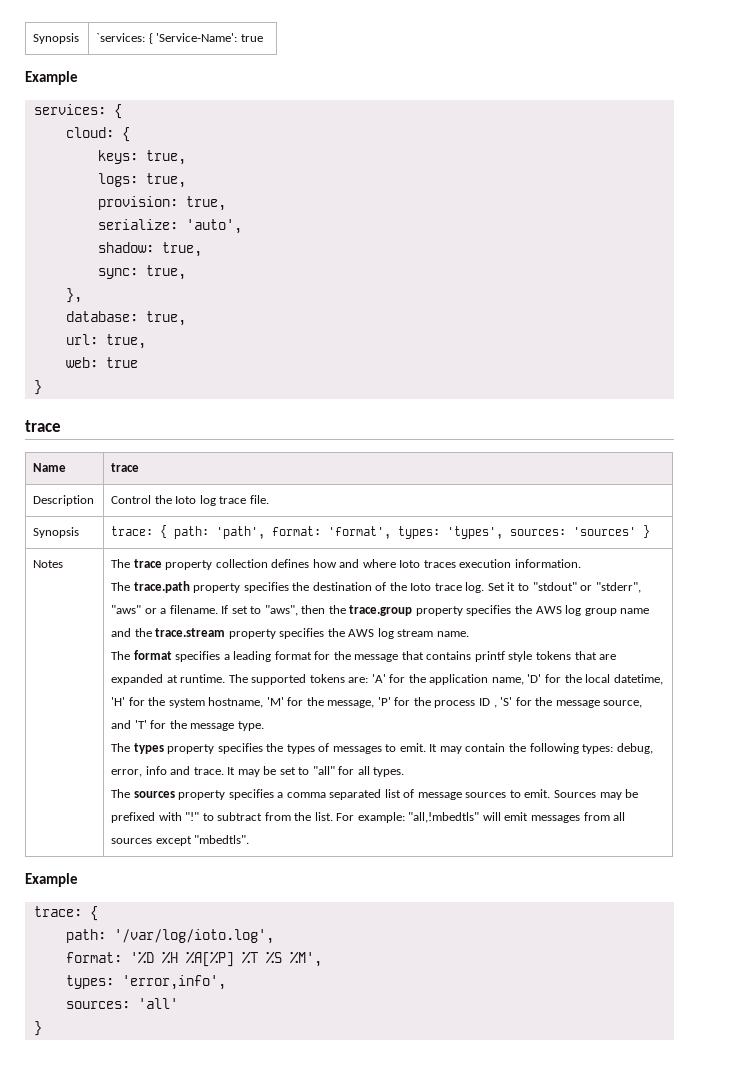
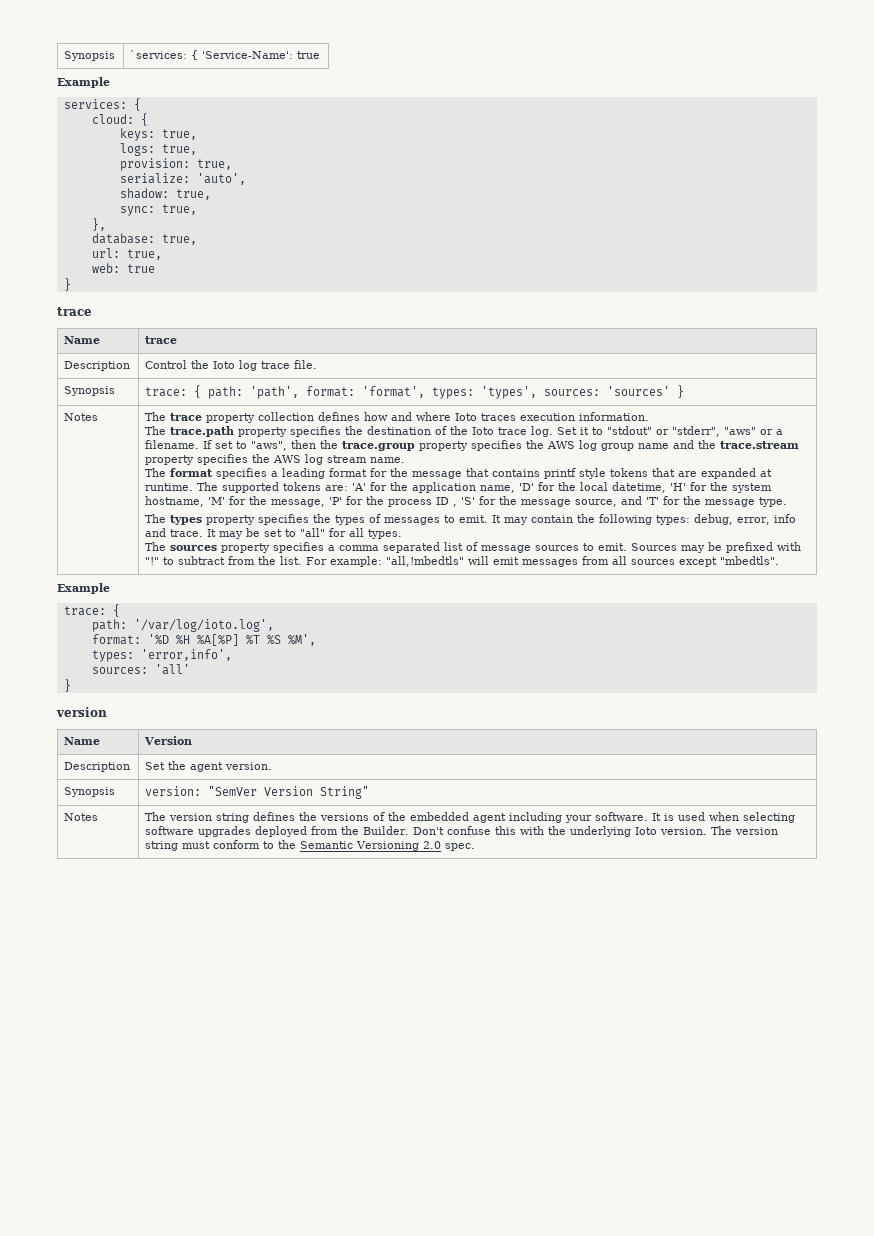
(42, 1028) none -> [56,707,107,717] [64,737,101,745] [144,736,193,745] [64,762,131,772] [145,761,273,772] [64,787,116,797] [145,786,370,799] [64,813,99,821] [145,812,796,823] [145,826,779,837] [145,840,476,851] // version // Name | Version // Description | Set the agent version. // Synopsis | version: "SemVer Version String" // Notes | The version string defines the versions of the embedded agent including your software. It is used when selecting software upgrades deployed from the Builder. Don't confuse this with the underlying Ioto version. The version string must conform to the Semantic Versioning 2.0 spec.

